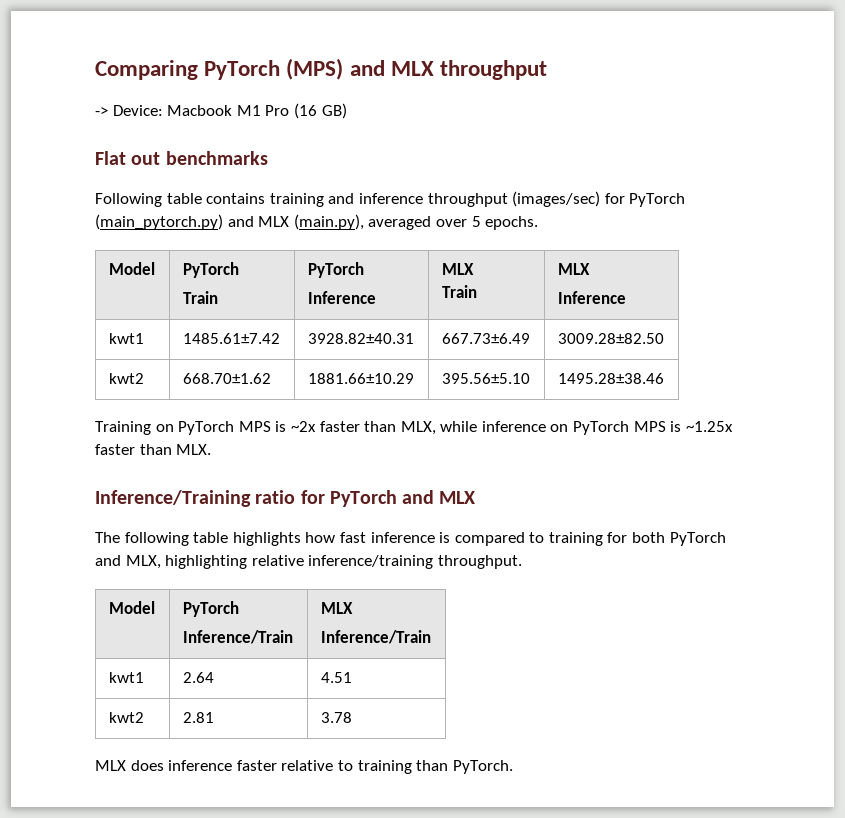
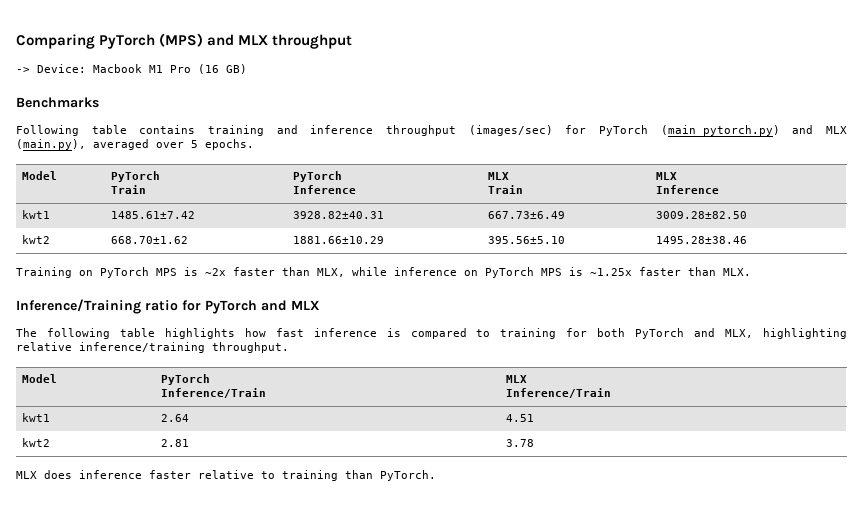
[95,151,268,165] Flat out benchmarks -> [16,97,99,108] Benchmarks

